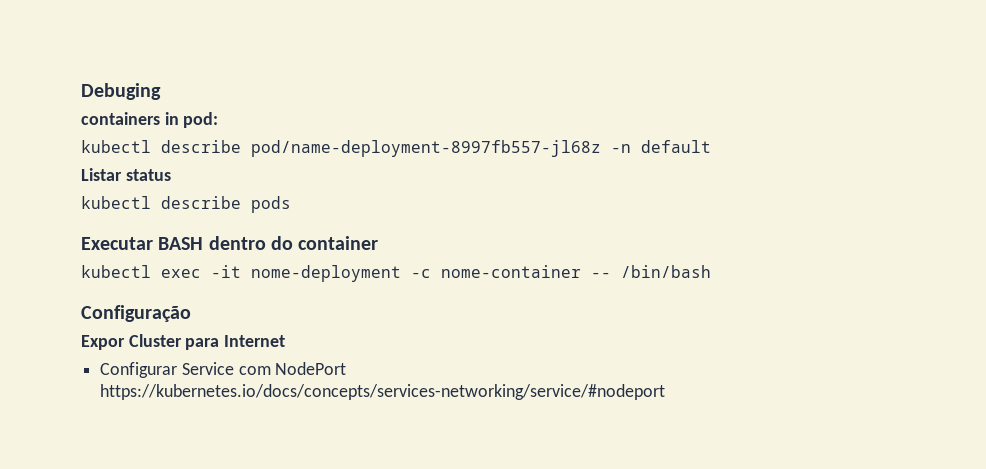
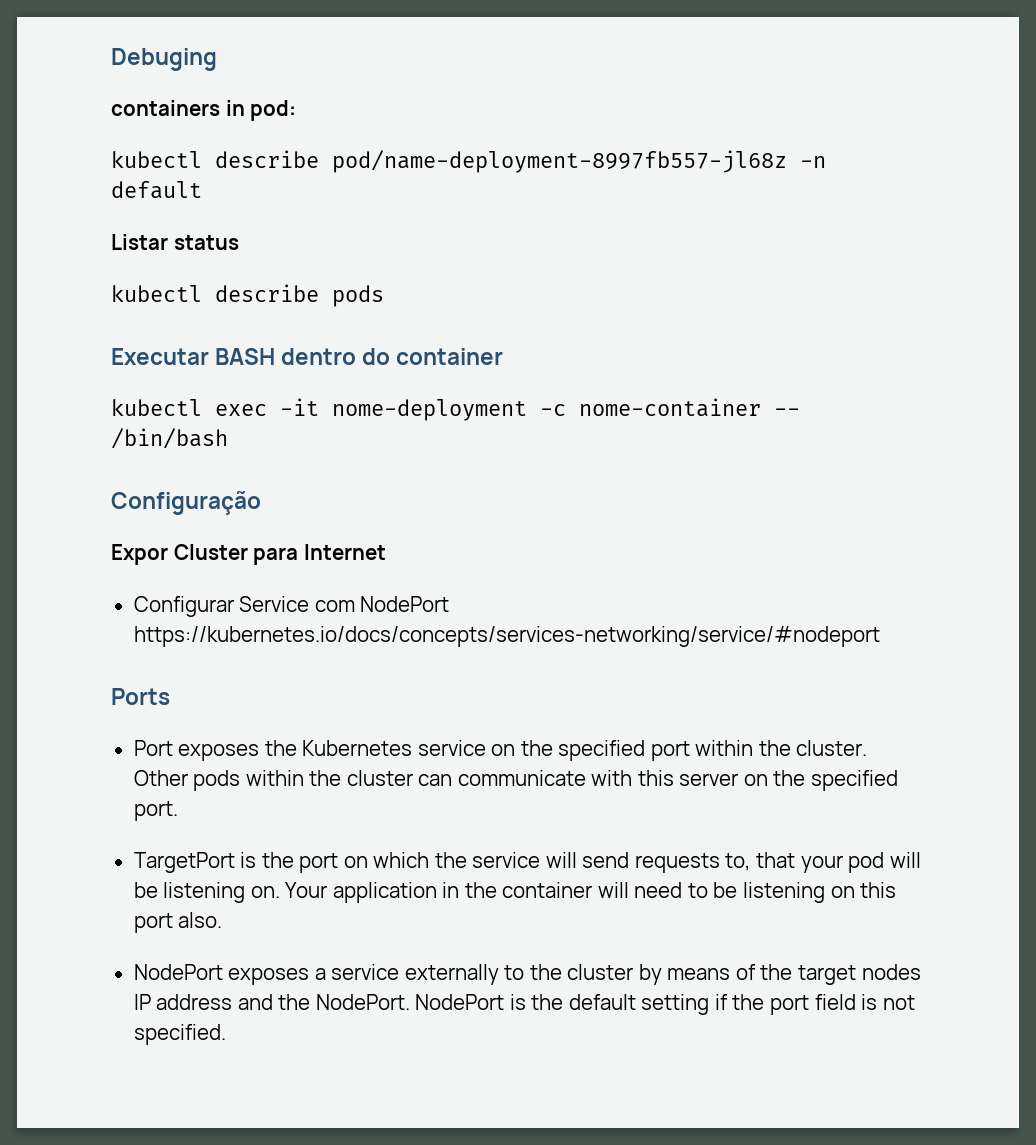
(666, 392) none -> [111,688,170,705] [133,740,868,761] [133,770,898,791] [133,801,178,821] [133,852,921,873] [133,882,897,903] [133,912,223,933] [133,964,921,985] [133,994,915,1015] [133,1024,226,1045] // Ports // Port exposes the Kubernetes service on the specified port within the cluster. Other pods within the cluster can communicate with this server on the specified port. // TargetPort is the port on which the service will send requests to, that your pod will be listening on. Your application in the container will need to be listening on this port also. // NodePort exposes a service externally to the cluster by means of the target nodes IP address and the NodePort. NodePort is the default setting if the port field is not specified.

